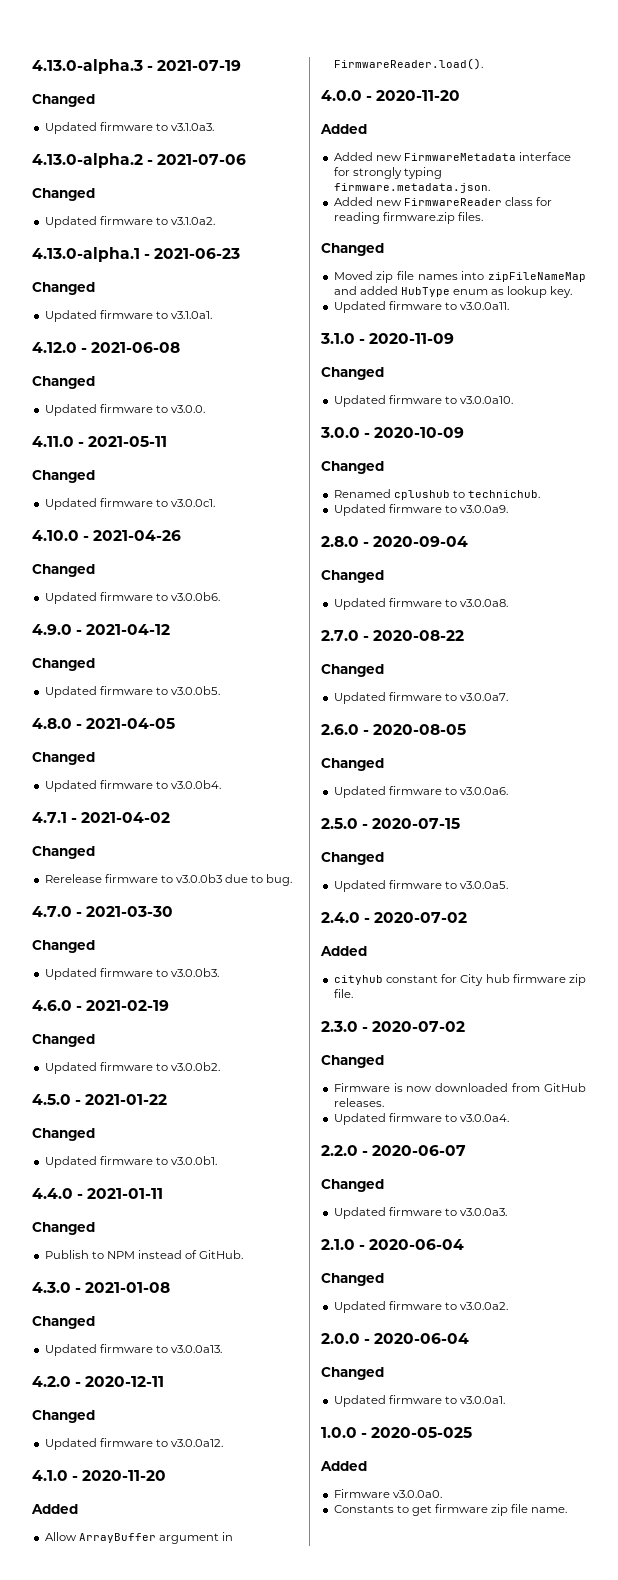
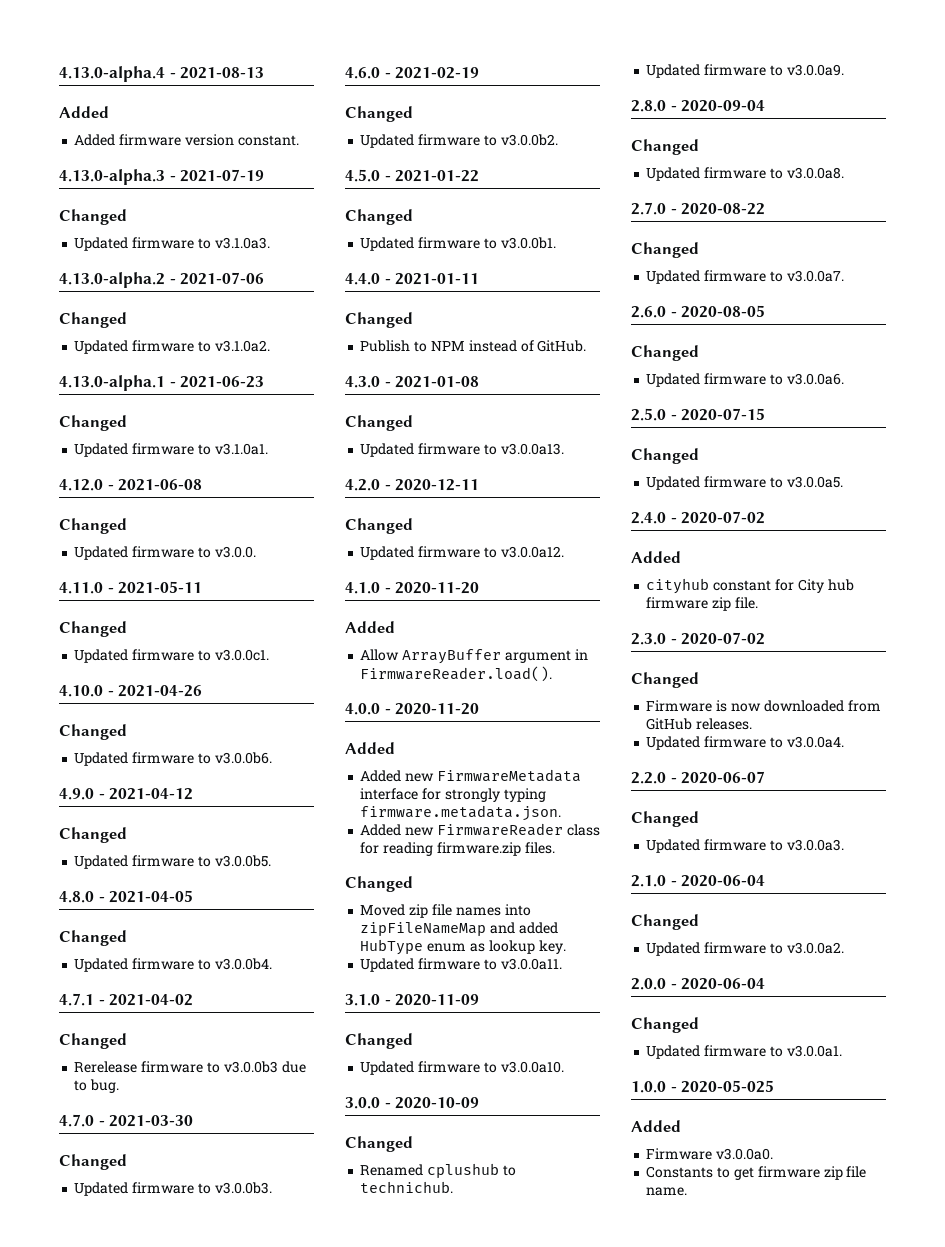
(32, 66) none -> [59,66,265,82] [59,106,109,118] [74,134,299,146] 4.13.0-alpha.4 - 2021-08-13 // Added // Added firmware version constant. //

